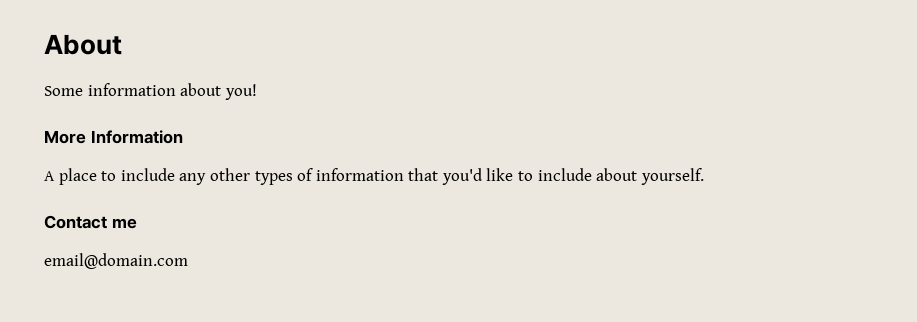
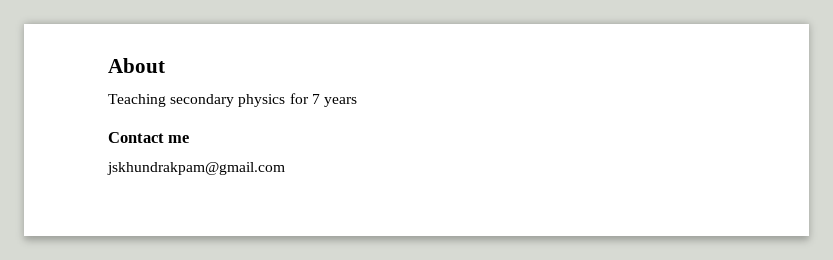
[44,83,257,100] [44,130,183,144] [44,168,704,185] Some information about you! // More Information // A place to include any other types of information that you'd like to include about yourself. -> [108,93,357,107] Teaching secondary physics for 7 years
[44,253,188,269] email@domain.com -> [107,162,285,175] jskhundrakpam@gmail.com

